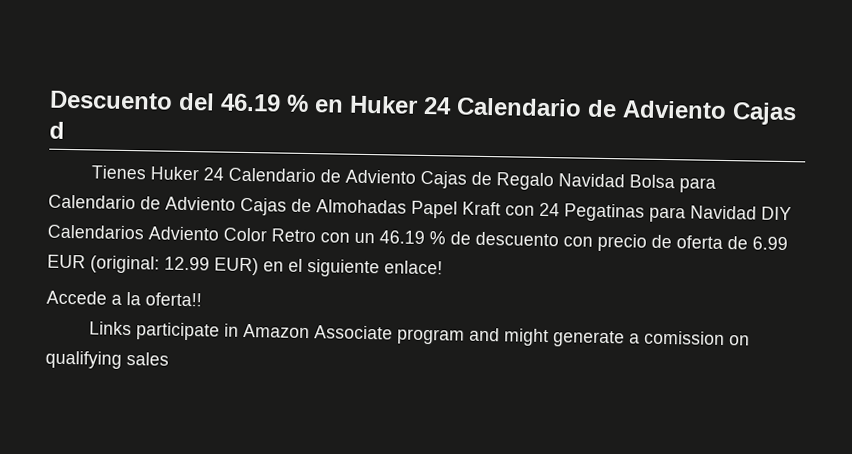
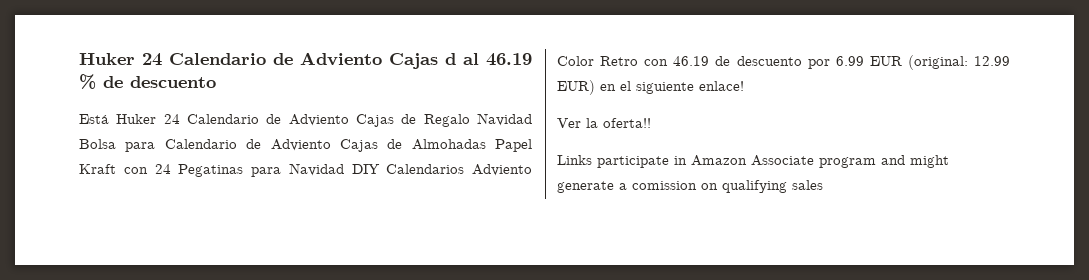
[49,90,344,113] Descuento del 46.19 % en -> (79, 59) none
[91,165,147,180] // Tienes -> [463,53,532,66] [79,74,216,89] [79,114,109,124] al 46.19 % de descuento // Está
[354,230,748,252] un 46.19 % de descuento con precio de oferta de -> [673,56,830,69] 46.19 de descuento por
[46,290,122,305] Accede a -> [557,118,581,128] Ver

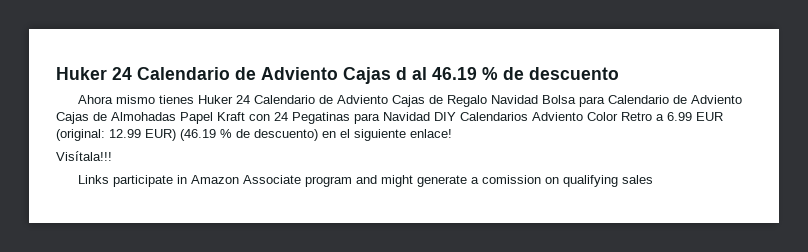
[79,114,109,124] Está -> [78,95,195,104] Ahora mismo tienes
[644,56,830,69] con 46.19 de descuento por -> [656,114,664,121] a
(595, 87) none -> [180,129,318,141] (46.19 % de descuento)
[557,118,651,128] Ver la oferta!! -> [56,151,112,161] Visítala!!!

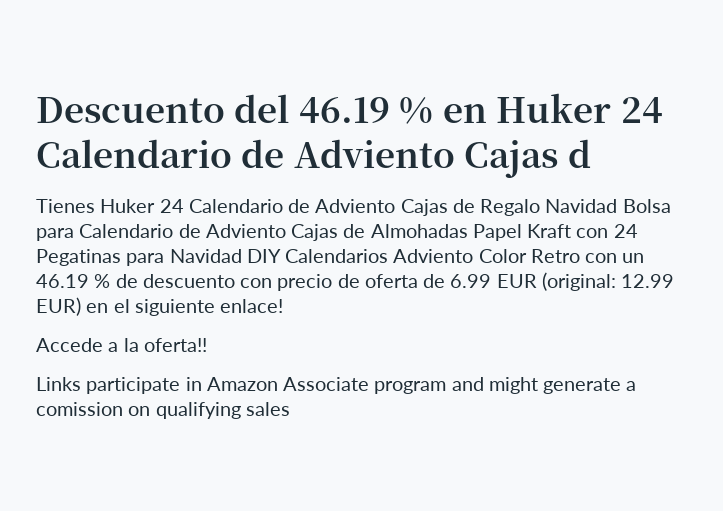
(56, 73) none -> [36,94,487,124] Descuento del 46.19 % en
[412,67,619,80] [78,95,195,104] al 46.19 % de descuento // Ahora mismo tienes -> [36,199,95,213] // Tienes
[656,114,664,121] a -> [585,253,645,263] [36,274,446,291] con un 46.19 % de descuento con precio de oferta de
[180,129,318,141] (46.19 % de descuento) -> (81, 306) none
[56,151,112,161] Visítala!!! -> [36,338,207,352] Accede a la oferta!!

